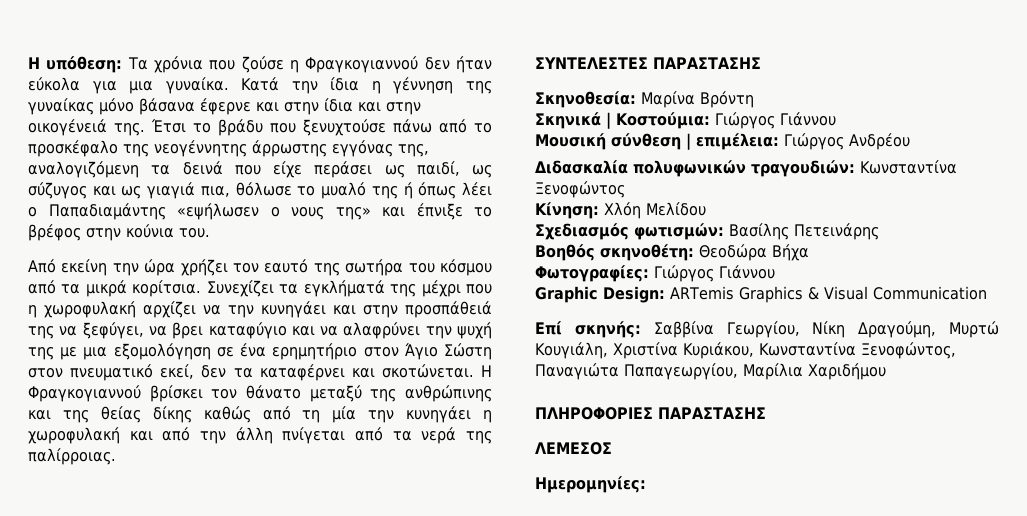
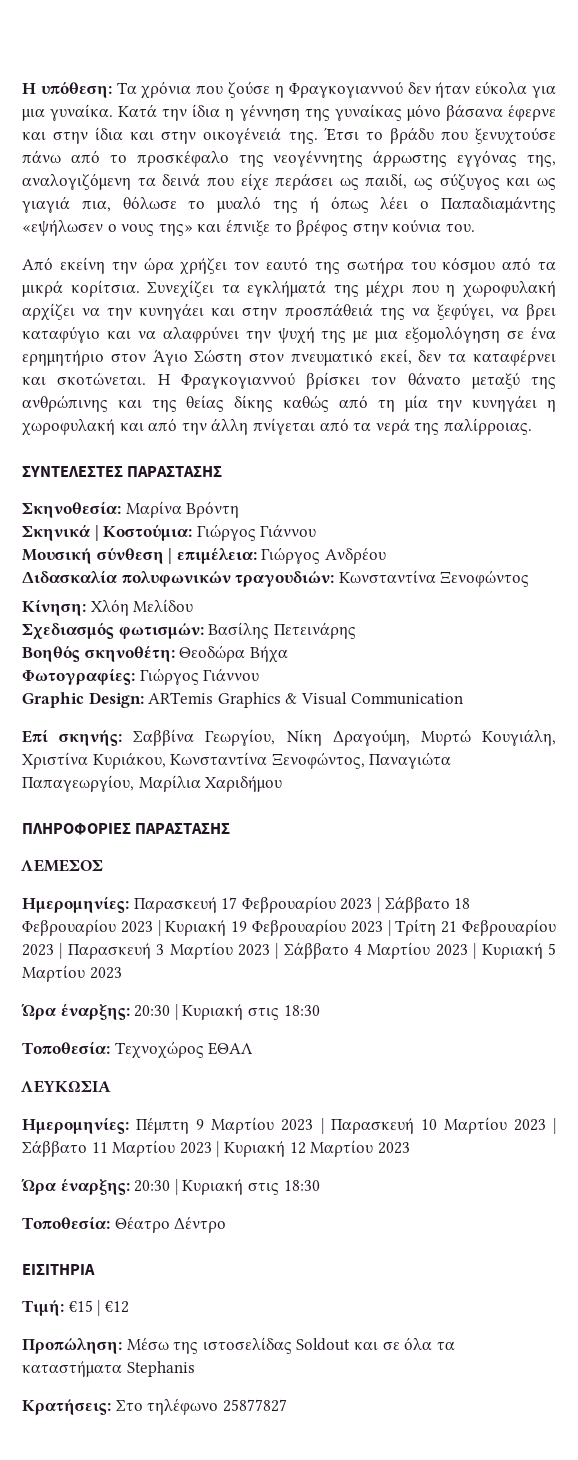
(646, 484) none -> [133,896,471,913] [22,919,557,936] [22,942,556,959] [22,965,122,982] [21,1003,320,1020] [22,1041,254,1059] [20,1080,111,1093] [22,1117,557,1134] [22,1140,410,1157] [21,1178,320,1195] [22,1216,227,1233] [22,1264,95,1275] [22,1300,129,1316] [22,1337,455,1354] [22,1361,195,1377] [22,1398,287,1415] Παρασκευή 17 Φεβρουαρίου 2023 | Σάββατο 18 Φεβρουαρίου 2023 | Κυριακή 19 Φεβρουαρίου 2023 | Τρίτη 21 Φεβρουαρίου 2023 | Παρασκευή 3 Μαρτίου 2023 | Σάββατο 4 Μαρτίου 2023 | Κυριακή 5 Μαρτίου 2023 // Ώρα έναρξης: 20:30 | Κυριακή στις 18:30 // Τοποθεσία: Τεχνοχώρος ΕΘΑΛ // ΛΕΥΚΩΣΙΑ // Ημερομηνίες: Πέμπτη 9 Μαρτίου 2023 | Παρασκευή 10 Μαρτίου 2023 | Σάββατο 11 Μαρτίου 2023 | Κυριακή 12 Μαρτίου 2023 // Ώρα έναρξης: 20:30 | Κυριακή στις 18:30 // Τοποθεσία: Θέατρο Δέντρο // ΕΙΣΙΤΗΡΙΑ // Τιμή: €15 | €12 // Προπώληση: Μέσω της ιστοσελίδας Soldout και σε όλα τα καταστήματα Stephanis // Κρατήσεις: Στο τηλέφωνο 25877827

